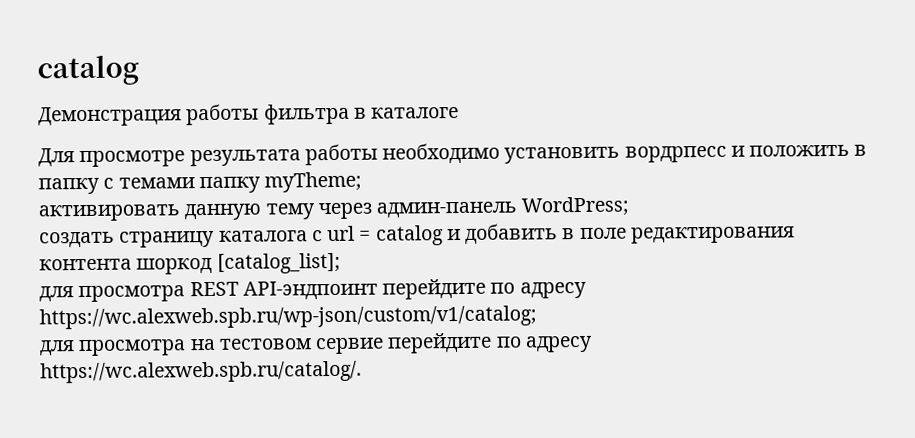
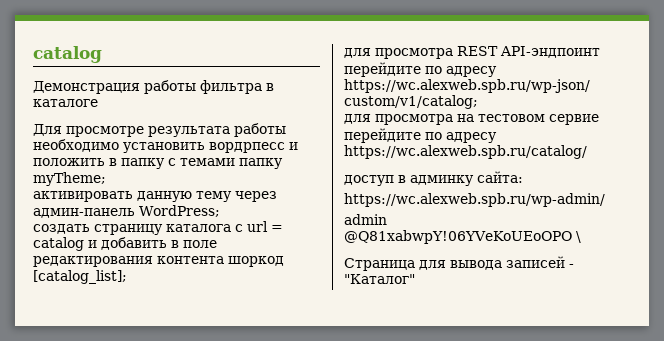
[40,360,362,384] https://wc.alexweb.spb.ru/catalog/. -> [344,145,587,159] [344,171,523,186] [344,193,605,207] [344,214,387,225] [344,230,581,244] [344,256,574,271] [344,274,415,284] https://wc.alexweb.spb.ru/catalog/ // доступ в админку сайта: // https://wc.alexweb.spb.ru/wp-admin/ // admin // @Q81xabwpY!06YVeKoUEoOPO \ // Страница для вывода записей - "Каталог"

